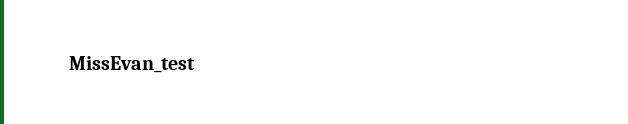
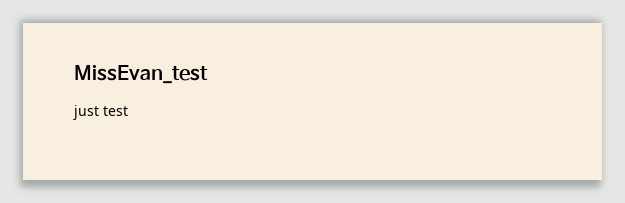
(195, 64) none -> [73,105,128,120] // just test

